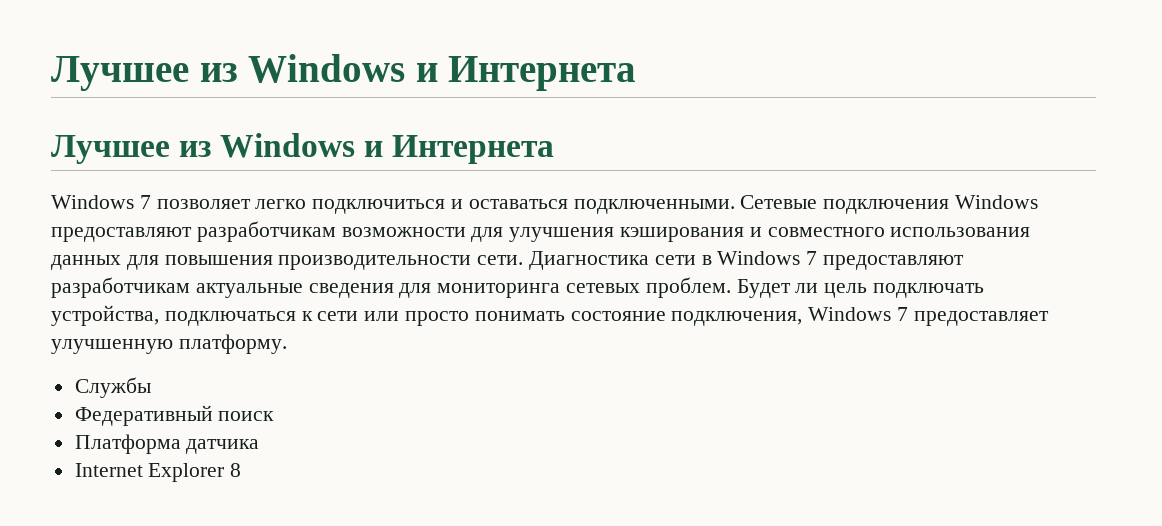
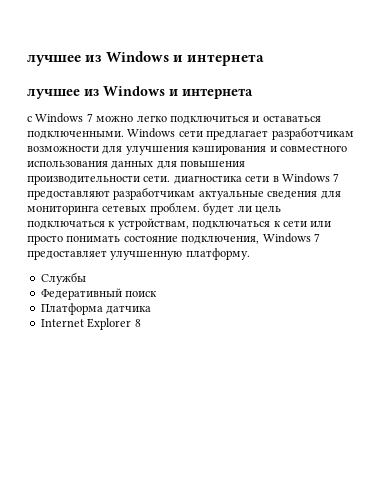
[51,54,637,91] [51,133,555,164] [51,195,251,209] Лучшее из Windows и Интернета // Лучшее из Windows и Интернета // Windows 7 позволяет -> [27,51,265,66] [27,86,253,99] [27,113,134,123] лучшее из Windows и интернета // лучшее из Windows и интернета // с Windows 7 можно
[740,195,1039,214] [51,227,192,242] Сетевые подключения Windows предоставляют -> [127,128,269,140] Windows сети предлагает
[529,251,650,270] Диагностика -> [173,175,242,184] диагностика
[736,279,791,298] Будет -> [203,202,235,215] будет
[873,283,985,298] [51,305,159,326] подключать устройства, -> [27,218,189,230] подключаться к устройствам,

